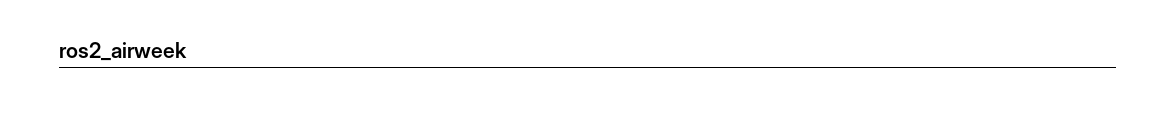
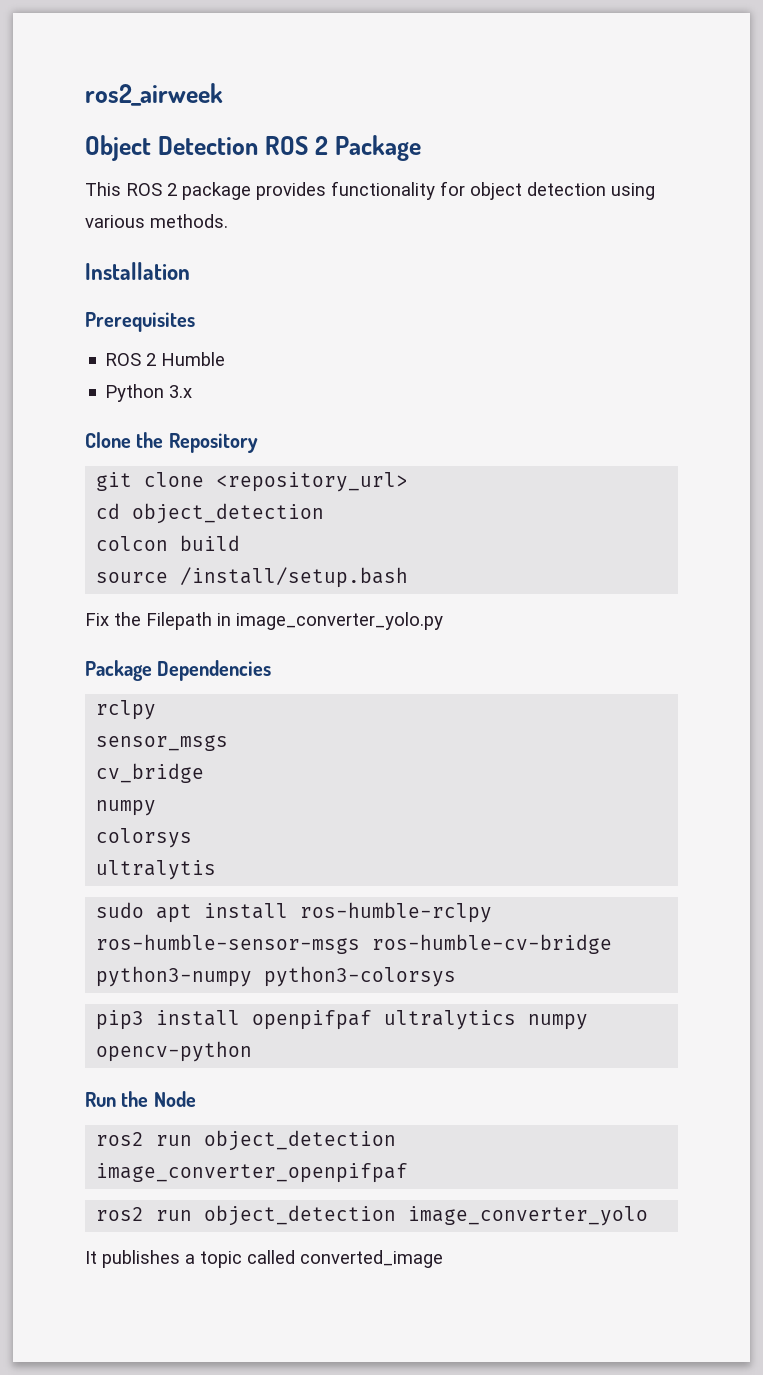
(187, 51) none -> [85,135,421,161] [85,181,655,200] [85,214,228,228] [85,262,190,280] [85,312,195,332] [105,352,226,366] [105,384,193,402] [85,432,258,453] [96,472,409,492] [96,503,325,524] [96,535,241,551] [96,567,409,588] [85,612,443,630] [85,660,272,681] [96,700,157,720] [96,735,229,751] [96,763,205,783] [96,800,157,816] [96,828,193,848] [96,860,217,880] [96,902,493,923] [96,934,613,954] [96,966,457,987] [96,1010,589,1030] [96,1041,253,1062] [85,1091,196,1107] [96,1130,397,1151] [96,1163,409,1183] [96,1205,649,1226] [85,1250,443,1268] // Object Detection ROS 2 Package // This ROS 2 package provides functionality for object detection using various methods. // Installation // Prerequisites // ROS 2 Humble // Python 3.x // Clone the Repository // git clone <repository_url> // cd object_detection // colcon build // source /install/setup.bash // Fix the Filepath in image_converter_yolo.py // Package Dependencies // rclpy // sensor_msgs // cv_bridge // numpy // colorsys // ultralytis // sudo apt install ros-humble-rclpy ros-humble-sensor-msgs ros-humble-cv-bridge python3-numpy python3-colorsys // pip3 install openpifpaf ultralytics numpy opencv-python // Run the Node // ros2 run object_detection image_converter_openpifpaf // ros2 run object_detection image_converter_yolo // It publishes a topic called converted_image

